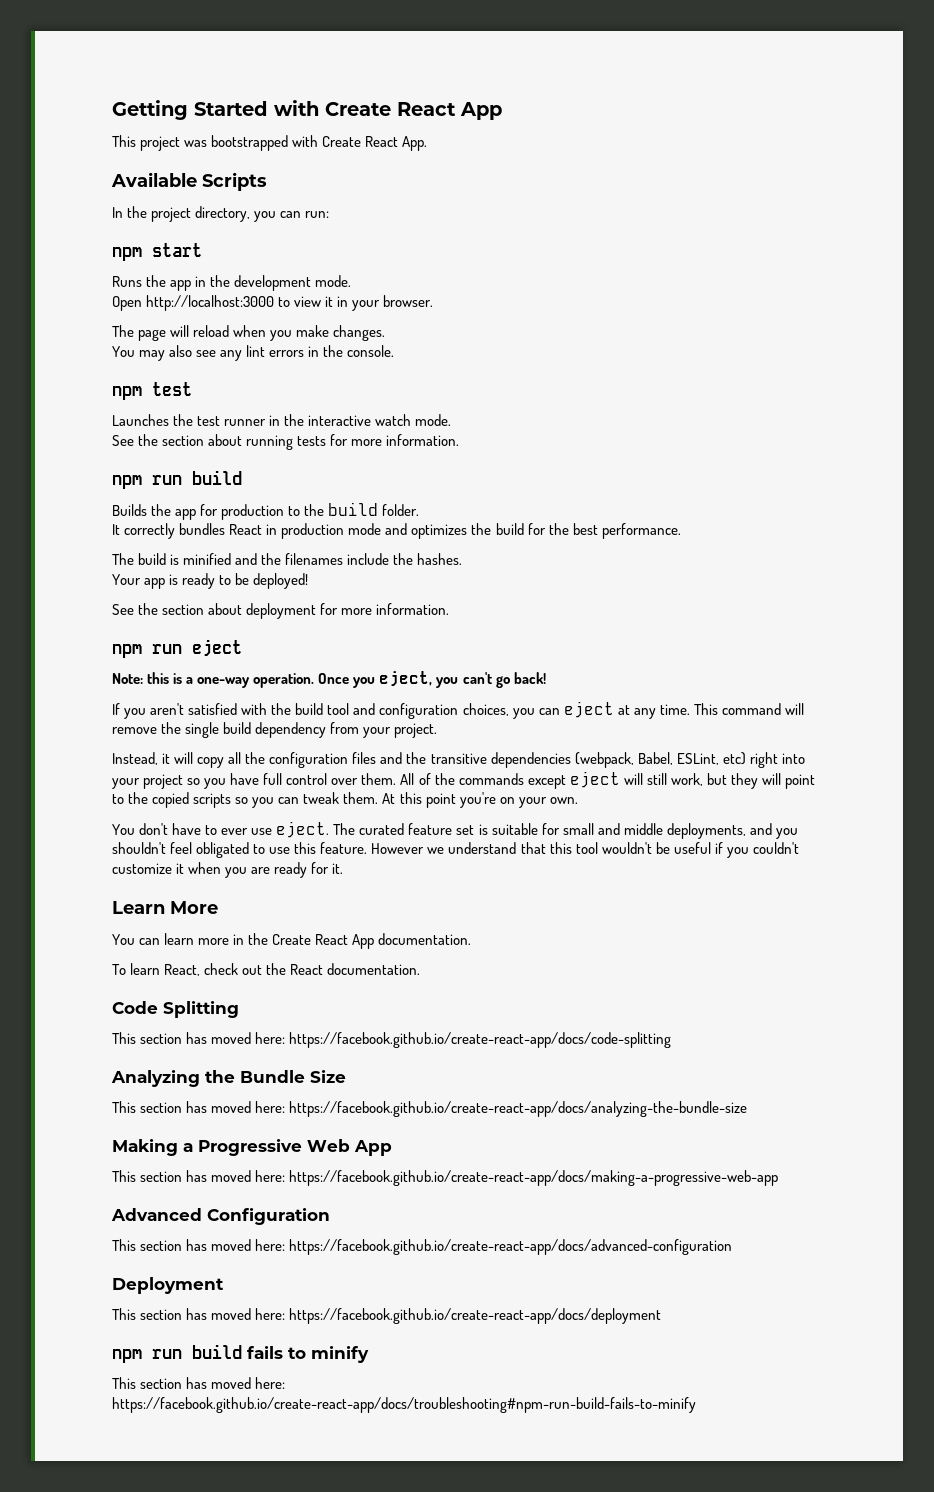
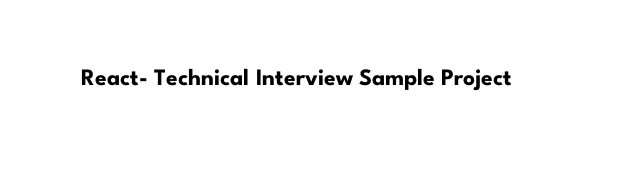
[112,100,502,120] [112,135,428,151] [111,172,267,191] [112,206,330,222] [112,243,202,261] [112,275,352,291] [112,295,434,311] [112,325,386,341] [112,345,395,361] [112,382,192,400] [112,414,452,426] [112,434,460,450] [112,470,242,489] [112,502,420,520] [112,523,681,539] [112,553,463,565] [112,573,309,589] [112,603,450,619] [112,639,242,658] [112,671,546,688] [112,701,804,719] [112,722,438,738] [112,752,805,768] [112,771,816,789] [112,792,578,808] [112,821,798,839] [112,842,799,858] [112,862,344,878] [112,901,218,914] [112,933,472,949] [112,963,421,976] [112,1001,239,1018] [112,1032,672,1048] [111,1070,346,1087] [112,1101,748,1117] [112,1139,392,1156] [112,1170,779,1186] [111,1208,330,1225] [112,1239,733,1255] [112,1277,224,1294] [112,1308,662,1324] [112,1344,369,1363] [112,1377,286,1389] [112,1397,696,1413] Getting Started with Create React App // This project was bootstrapped with Create React App. // Available Scripts // In the project directory, you can run: // npm start // Runs the app in the development mode. // Open http://localhost:3000 to view it in your browser. // The page will reload when you make changes. // You may also see any lint errors in the console. // npm test // Launches the test runner in the interactive watch mode. // See the section about running tests for more information. // npm run build // Builds the app for production to the build folder. // It correctly bundles React in production mode and optimizes the build for the best performance. // The build is minified and the filenames include the hashes. // Your app is ready to be deployed! // See the section about deployment for more information. // npm run eject // Note: this is a one-way operation. Once you eject, you can't go back! // If you aren't satisfied with the build tool and configuration choices, you can eject at any time. This command will remove the single build dependency from your project. // Instead, it will copy all the configuration files and the transitive dependencies (webpack, Babel, ESLint, etc) right into your project so you have full control over them. All of the commands except eject will still work, but they will point to the copied scripts so you can tweak them. At this point you're on your own. // You don't have to ever use eject. The curated feature set is suitable for small and middle deployments, and you shouldn't feel obligated to use this feature. However we understand that this tool wouldn't be useful if you couldn't customize it when you are ready for it. // Learn More // You can learn more in the Create React App documentation. // To learn React, check out the React documentation. // Code Splitting // This section has moved here: https://facebook.github.io/create-react-app/docs/code-splitting // Analyzing the Bundle Size // This section has moved here: https://facebook.github.io/create-react-app/docs/analyzing-the-bundle-size // Making a Progressive Web App // This section has moved here: https://facebook.github.io/create-react-app/docs/making-a-progressive-web-app // Advanced Configuration // This section has moved here: https://facebook.github.io/create-react-app/docs/advanced-configuration // Deployment // This section has moved here: https://facebook.github.io/create-react-app/docs/deployment // npm run build fails to minify // This section has moved here: https://facebook.github.io/create-react-app/docs/troubleshooting#npm-run-build-fails-to-minify -> [81,68,513,91] React- Technical Interview Sample Project

